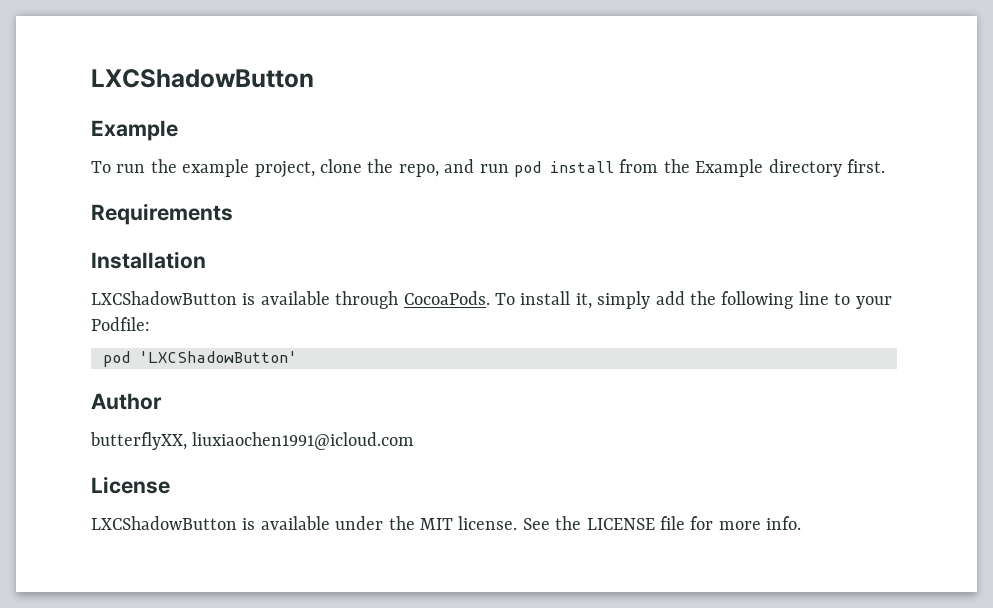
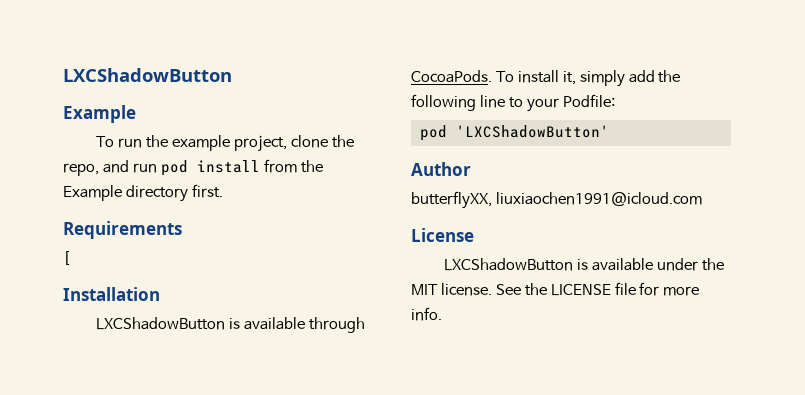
(233, 214) none -> [63,251,70,265] // [

